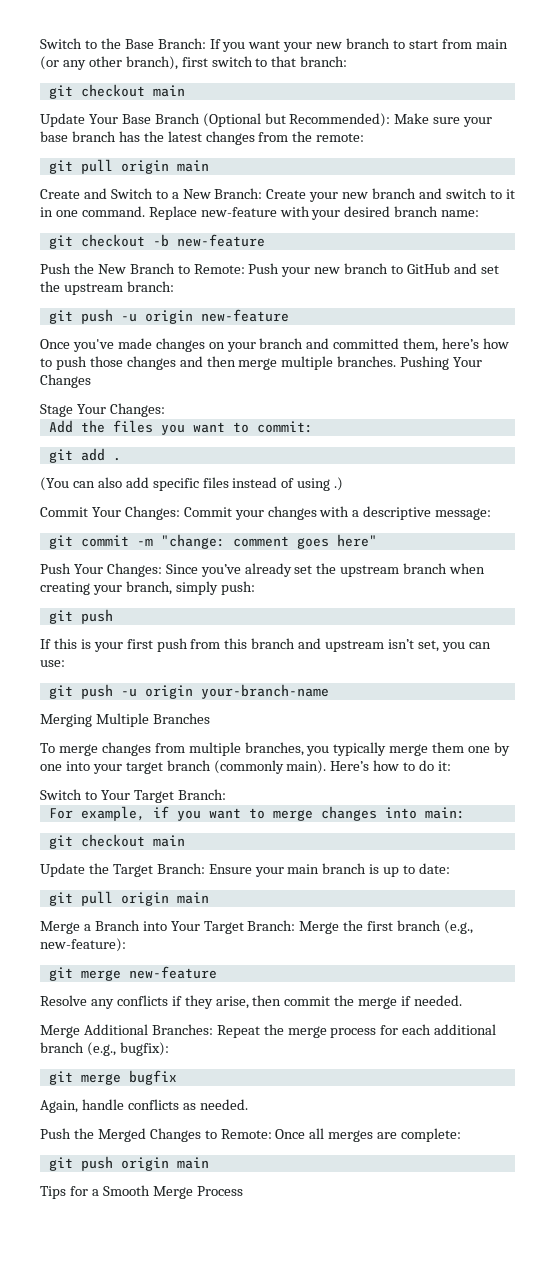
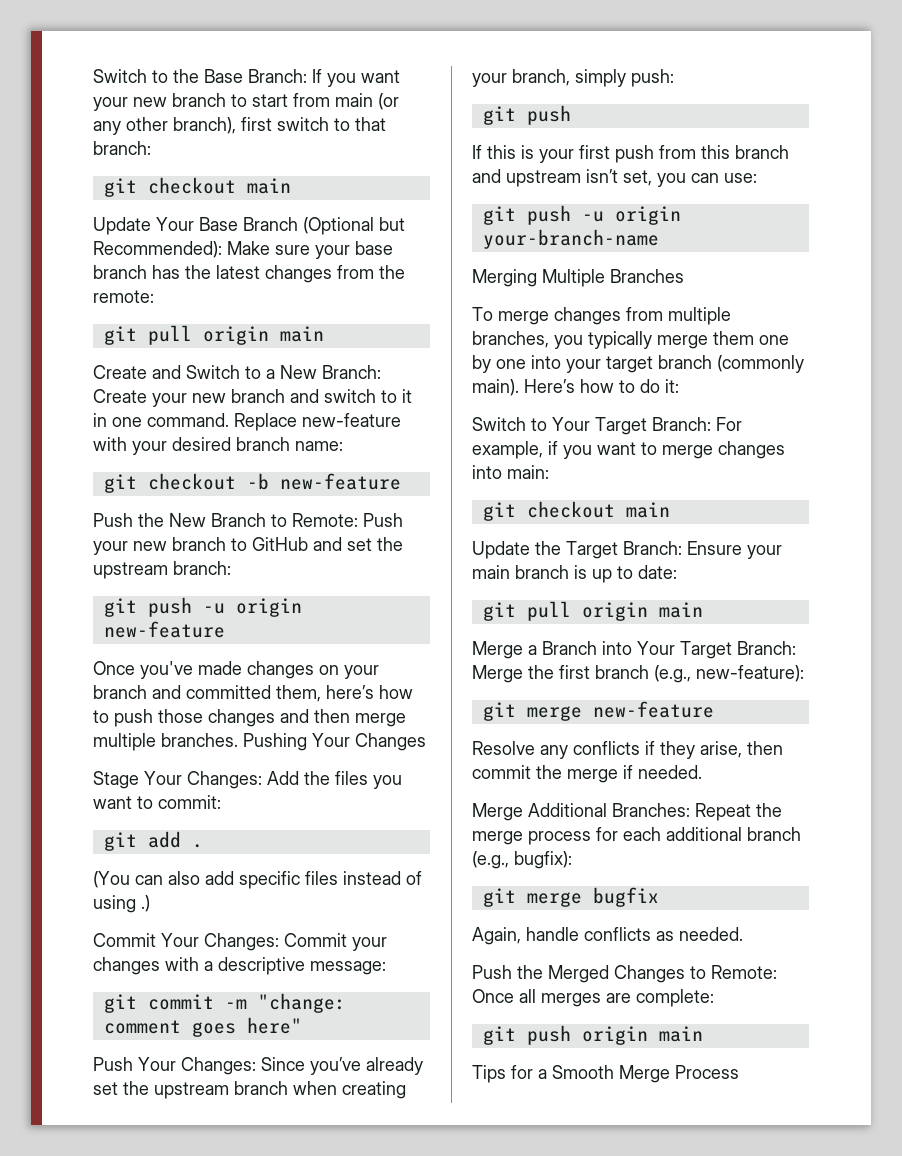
(165, 410) // -> (262, 780) none
(226, 794) // -> (711, 424) none

